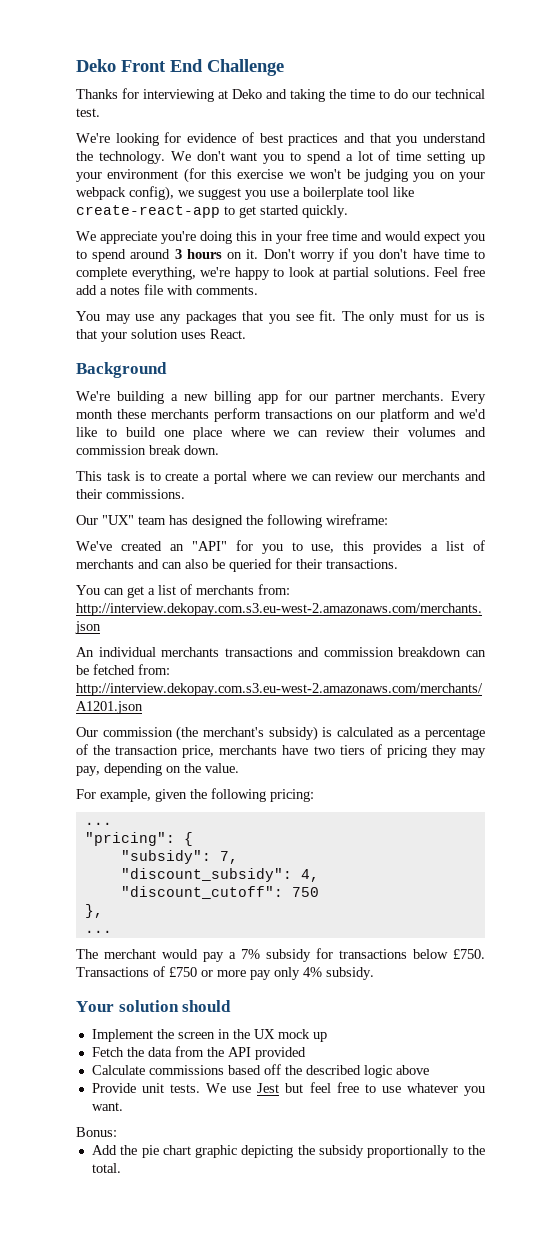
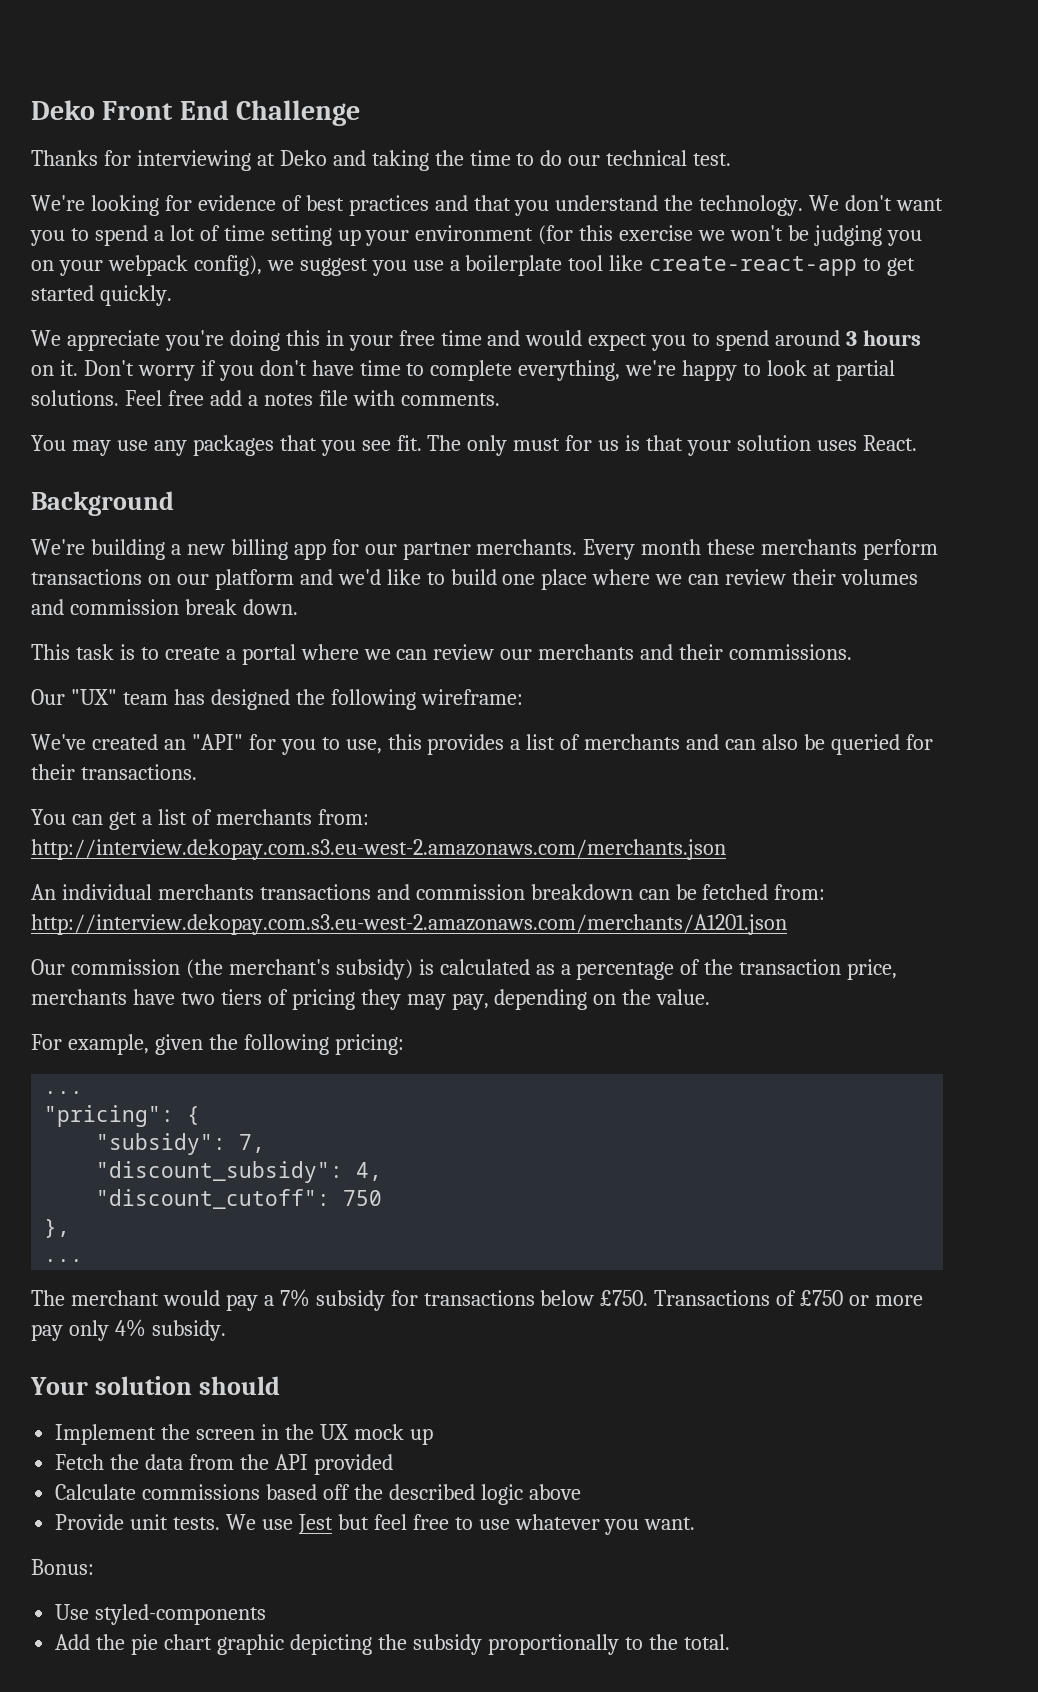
(117, 1132) none -> [55,1604,267,1625] // Use styled-components

